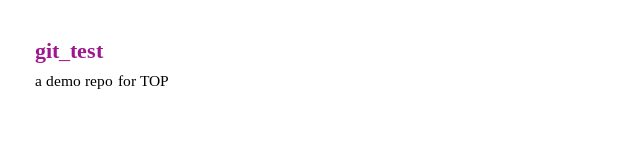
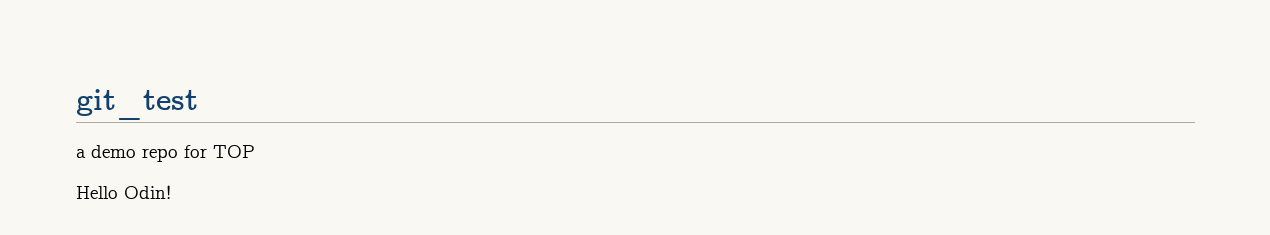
(169, 81) none -> [76,185,171,199] // Hello Odin!

